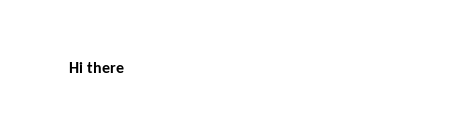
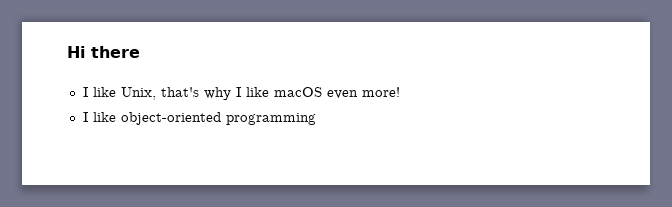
(125, 67) none -> [82,87,400,100] [82,112,316,125] // I like Unix, that's why I like macOS even more! // I like object-oriented programming

